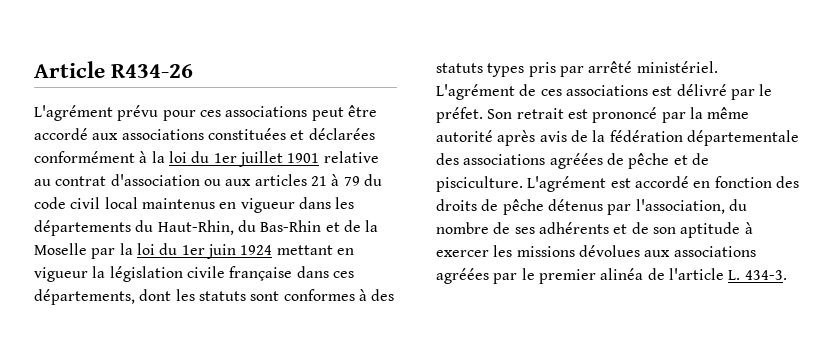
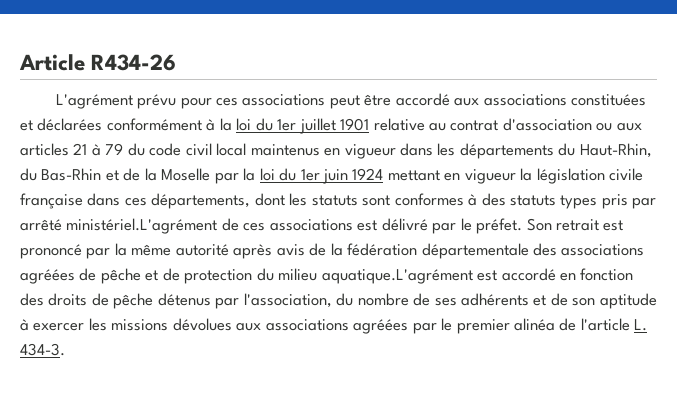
[636,61,718,73] [436,84,515,100] ministériel. L'agrément -> [66,218,218,234] ministériel.L'agrément
[436,176,607,192] pisciculture. L'agrément -> [184,268,473,284] protection du milieu aquatique.L'agrément

